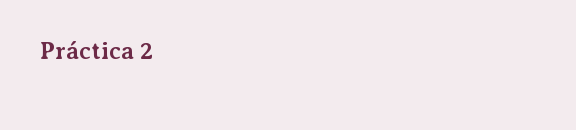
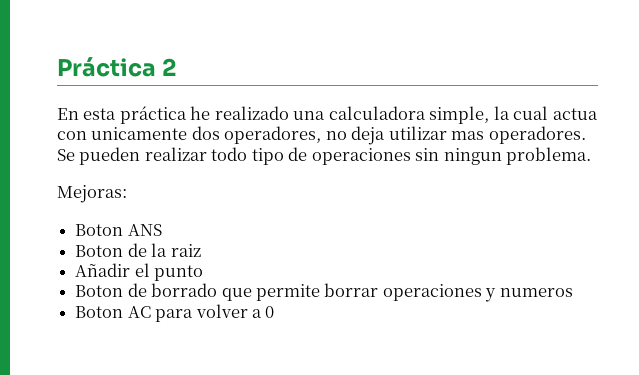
(154, 51) none -> [57,106,598,124] [57,126,586,145] [57,147,592,165] [57,185,127,203] [75,224,162,236] [75,243,201,257] [75,263,204,281] [75,283,573,302] [75,304,275,322] // En esta práctica he realizado una calculadora simple, la cual actua con unicamente dos operadores, no deja utilizar mas operadores. Se pueden realizar todo tipo de operaciones sin ningun problema. // Mejoras: // Boton ANS // Boton de la raiz // Añadir el punto // Boton de borrado que permite borrar operaciones y numeros // Boton AC para volver a 0

